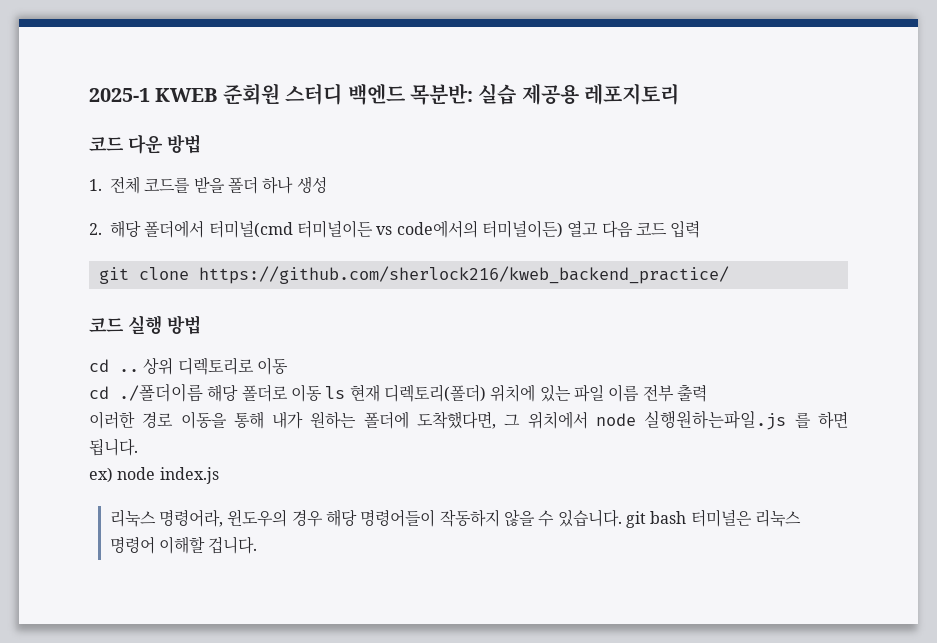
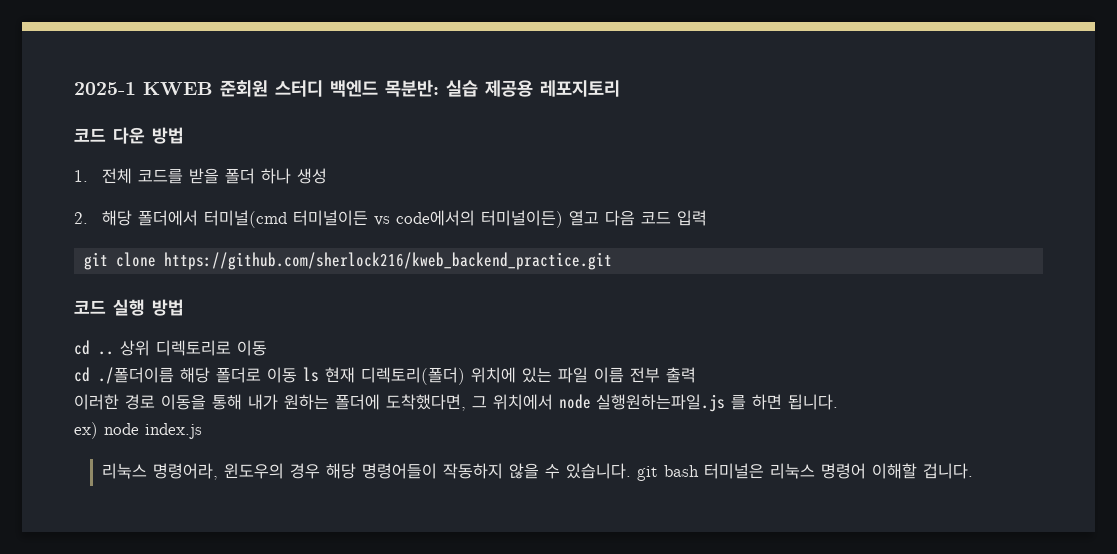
[198,266,729,284] https://github.com/sherlock216/kweb_backend_practice/ -> [164,252,613,270] https://github.com/sherlock216/kweb_backend_practice.git

